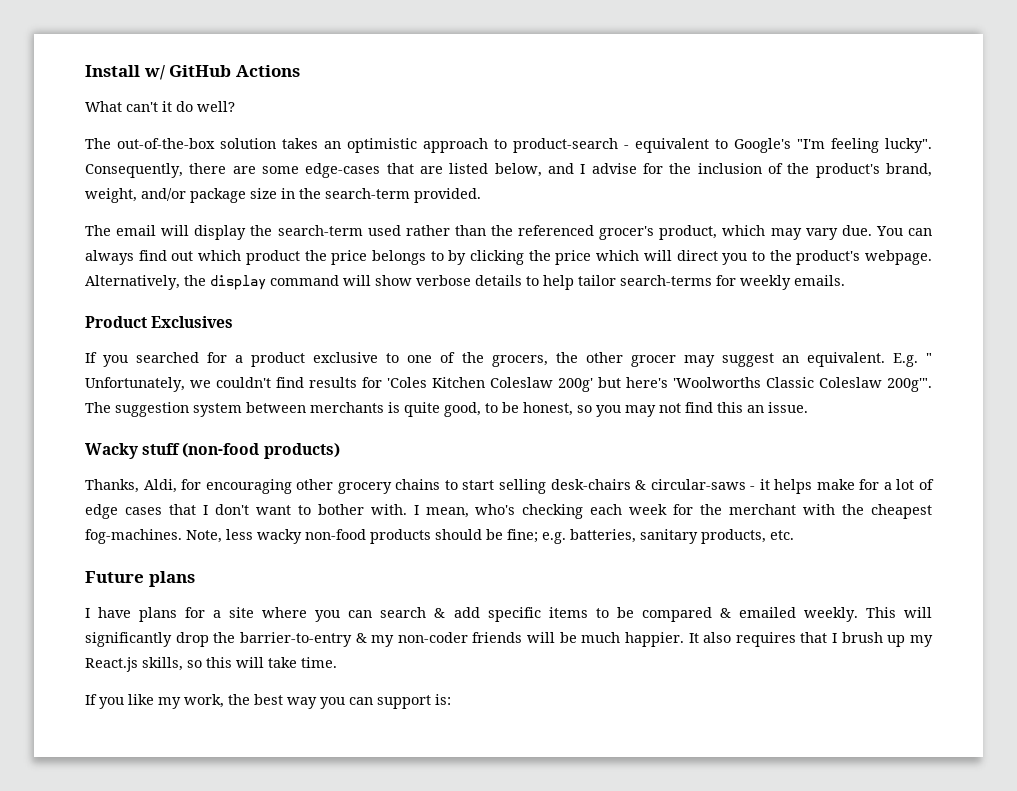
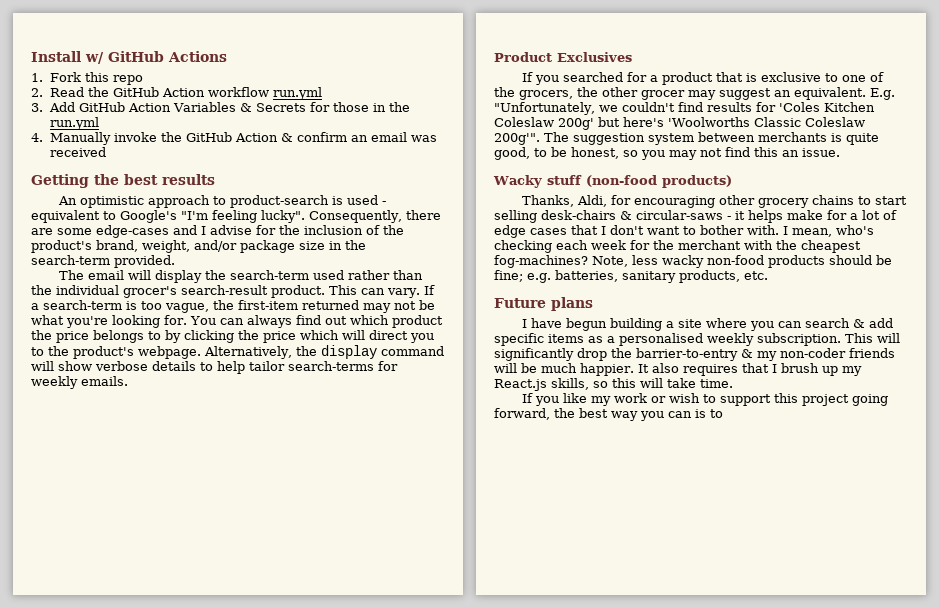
[85,101,235,112] [85,138,341,149] What can't it do well? // The out-of-the-box solution takes an -> [31,72,143,85] [31,87,322,100] [31,102,410,112] [49,117,99,130] [31,132,437,145] [49,147,106,157] [31,174,215,188] [58,196,78,205] 1. Fork this repo // 2. Read the GitHub Action workflow run.yml // 3. Add GitHub Action Variables & Secrets for those in the run.yml // 4. Manually invoke the GitHub Action & confirm an email was received // Getting the best results // An
(618, 145) none -> [332,195,379,205] is used
[386,163,542,177] that are listed below, -> (169, 231) none
[518,225,872,240] referenced grocer's product, which may vary due. -> [56,285,435,298] [31,300,435,313] [31,315,187,328] individual grocer's search-result product. This can vary. If a search-term is too vague, the first-item returned may not be what you're looking for.
(306, 359) none -> [716,72,758,82] that is
[925,353,932,363] [85,377,185,392] " Unfortunately, -> [494,102,595,115] "Unfortunately,
[85,529,182,544] fog-machines. -> [494,255,588,268] fog-machines?
[139,607,206,622] plans for -> [566,318,663,331] begun building
[595,607,858,622] to be compared & emailed weekly. -> [588,333,841,346] as a personalised weekly subscription.
[184,694,224,708] work, -> [614,393,889,406] [494,408,550,420] work or wish to support this project going forward,
[377,694,451,709] support is: -> [695,409,723,418] is to

